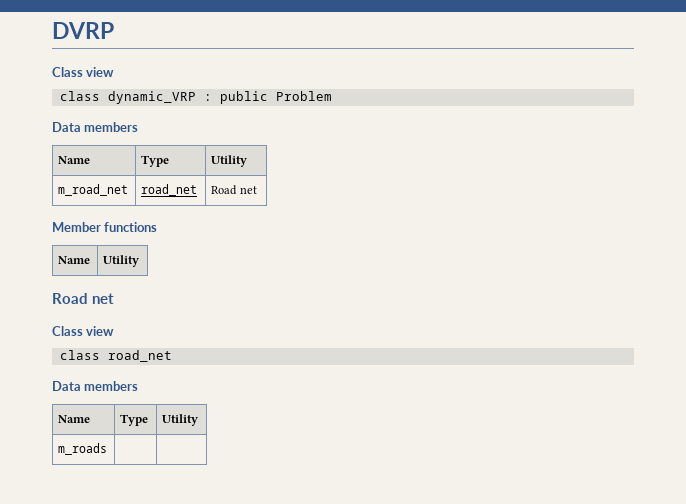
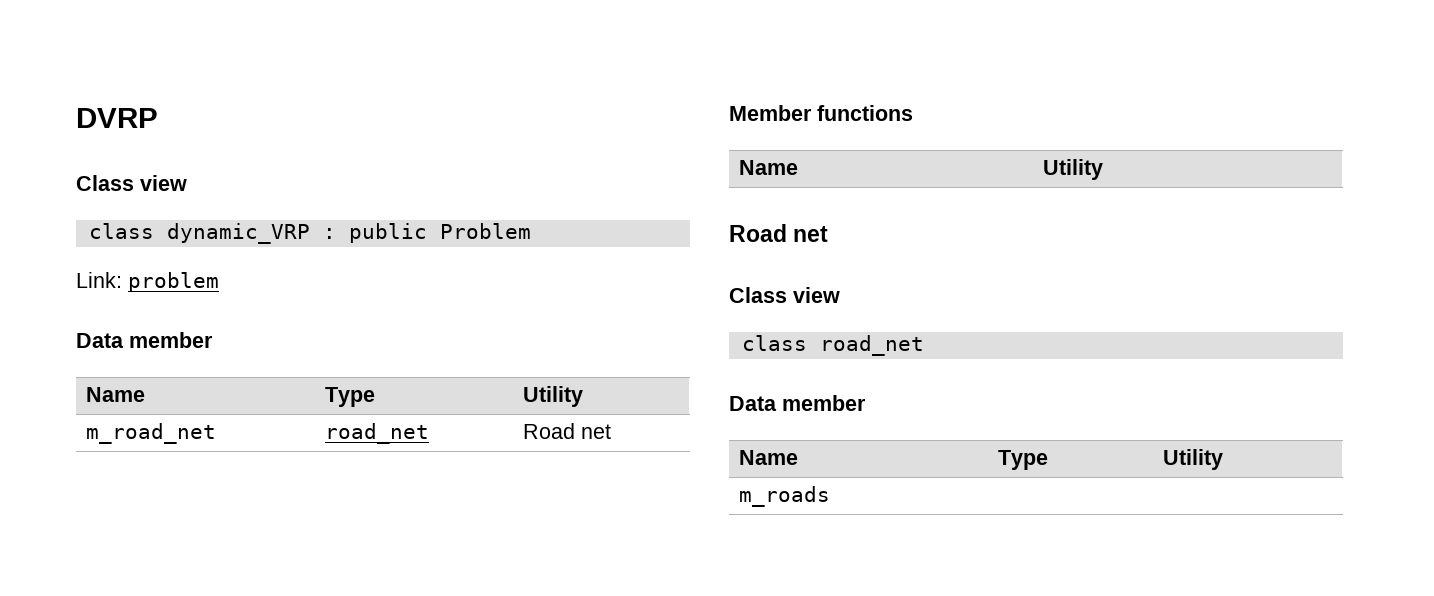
[52,122,139,132] // Data members -> [76,272,219,292] [76,332,213,348] // Link: problem // Data member
[84,381,139,391] members -> [782,395,866,411] member

